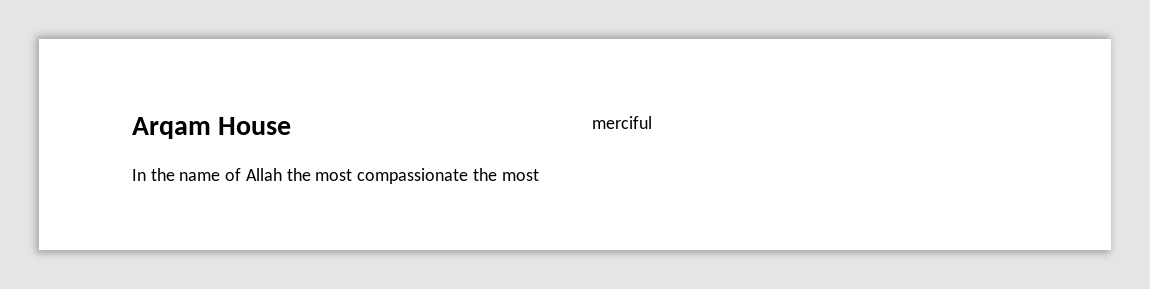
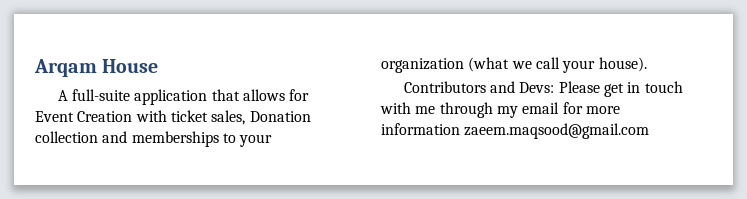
[132,168,539,184] [592,116,652,129] In the name of Allah the most compassionate the most merciful -> [57,89,310,105] [35,110,311,125] [35,131,273,147] [381,57,647,73] [403,81,683,97] [380,102,620,118] [381,123,650,139] A full-suite application that allows for Event Creation with ticket sales, Donation collection and memberships to your organization (what we call your house). // Contributors and Devs: Please get in touch with me through my email for more information zaeem.maqsood@gmail.com

